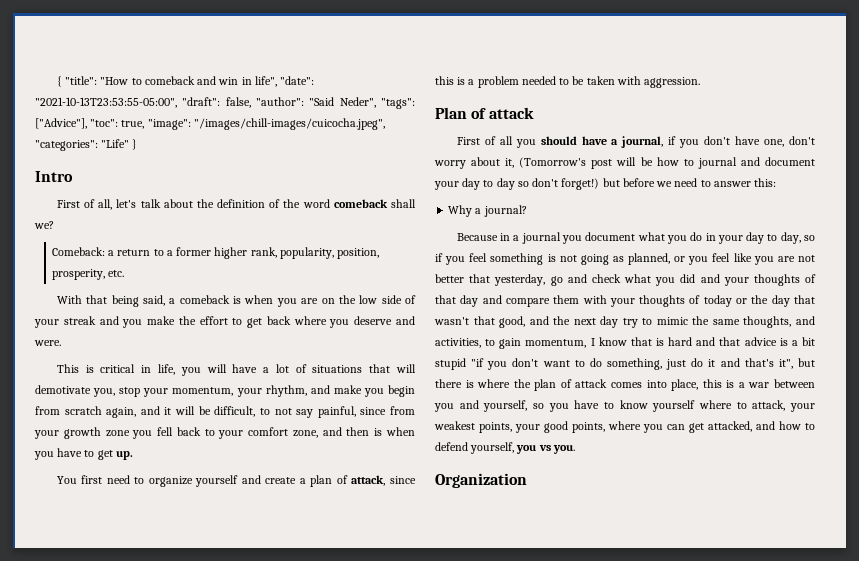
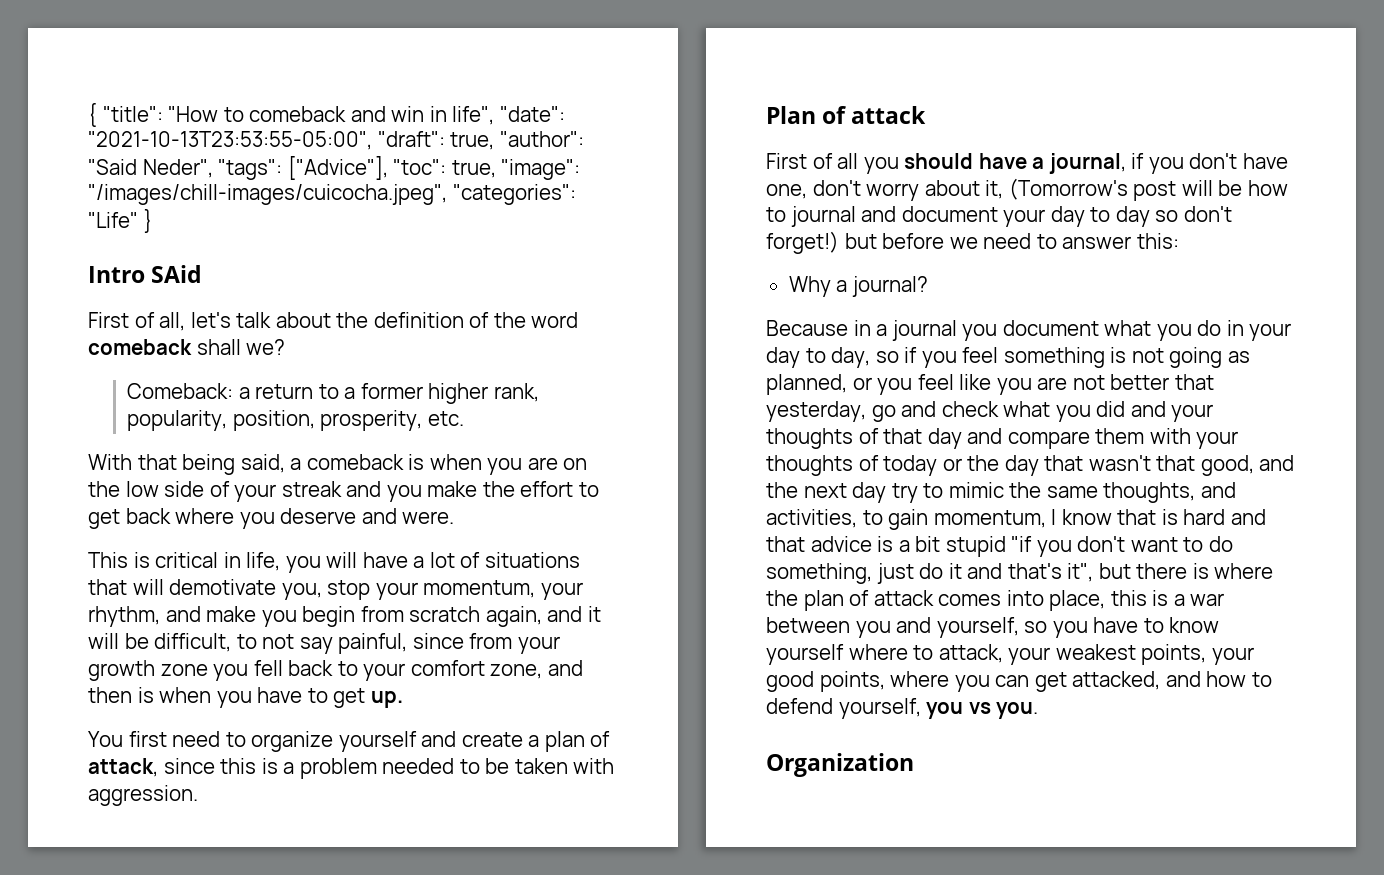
[225,97,251,108] false, -> [450,132,495,150] true,
(73, 176) none -> [151,265,203,283] SAid

